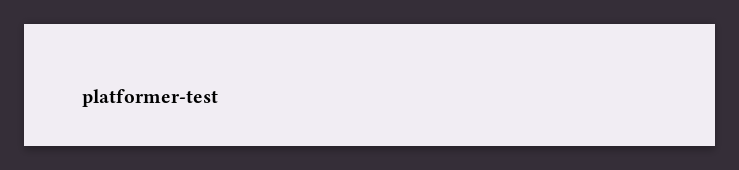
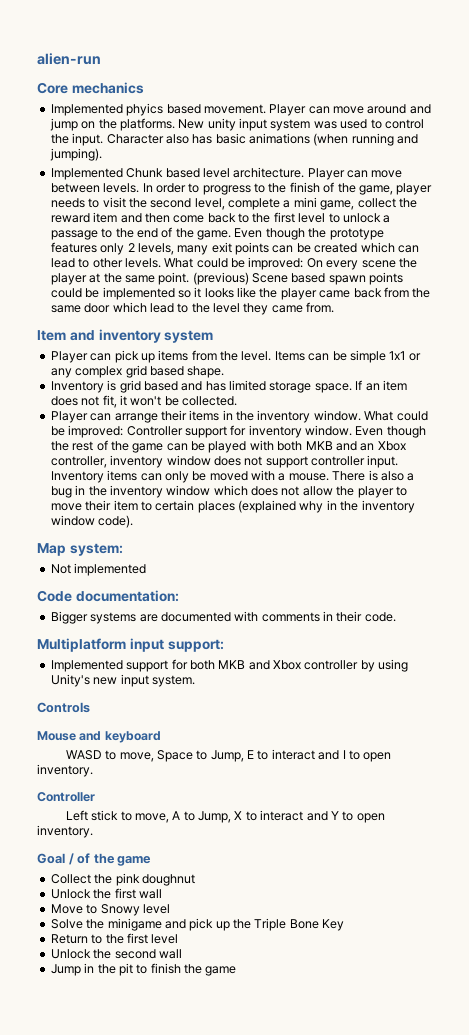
[82,89,218,107] platformer-test -> [37,53,101,65] [37,82,144,94] [50,103,431,116] [49,118,424,131] [50,133,419,146] [49,148,102,161] [50,167,403,180] [50,182,433,195] [50,197,417,210] [50,212,391,223] [50,227,384,240] [50,242,419,255] [50,257,417,270] [50,272,404,285] [50,287,431,300] [50,302,335,315] [37,329,214,343] [50,350,421,363] [50,365,225,378] [50,380,407,393] [50,395,237,408] [50,410,428,423] [50,425,426,438] [50,440,406,453] [50,455,399,468] [50,470,415,483] [50,485,407,498] [50,500,415,513] [50,515,134,528] [37,543,123,556] [50,563,147,576] [37,590,179,602] [50,611,396,624] [37,638,224,652] [50,659,409,672] [50,674,195,687] [37,702,90,713] [37,731,161,743] [65,749,392,762] [37,764,93,777] [37,792,95,802] [65,810,385,823] [37,825,93,838] [37,853,152,866] [50,873,195,886] [50,888,162,899] [50,904,170,916] [50,918,345,931] [50,933,179,944] [50,949,182,959] [50,963,237,976] alien-run // Core mechanics // Implemented phyics based movement. Player can move around and jump on the platforms. New unity input system was used to control the input. Character also has basic animations (when running and jumping). // Implemented Chunk based level architecture. Player can move between levels. In order to progress to the finish of the game, player needs to visit the second level, complete a mini game, collect the reward item and then come back to the first level to unlock a passage to the end of the game. Even though the prototype features only 2 levels, many exit points can be created which can lead to other levels. What could be improved: On every scene the player at the same point. (previous) Scene based spawn points could be implemented so it looks like the player came back from the same door which lead to the level they came from. // Item and inventory system // Player can pick up items from the level. Items can be simple 1x1 or any complex grid based shape. // Inventory is grid based and has limited storage space. If an item does not fit, it won't be collected. // Player can arrange their items in the inventory window. What could be improved: Controller support for inventory window. Even though the rest of the game can be played with both MKB and an Xbox controller, inventory window does not support controller input. Inventory items can only be moved with a mouse. There is also a bug in the inventory window which does not allow the player to move their item to certain places (explained why in the inventory window code). // Map system: // Not implemented // Code documentation: // Bigger systems are documented with comments in their code. // Multiplatform input support: // Implemented support for both MKB and Xbox controller by using Unity's new input system. // Controls // Mouse and keyboard // WASD to move, Space to Jump, E to interact and I to open inventory. // Controller // Left stick to move, A to Jump, X to interact and Y to open inventory. // Goal / of the game // Collect the pink doughnut // Unlock the first wall // Move to Snowy level // Solve the minigame and pick up the Triple Bone Key // Return to the first level // Unlock the second wall // Jump in the pit to finish the game

